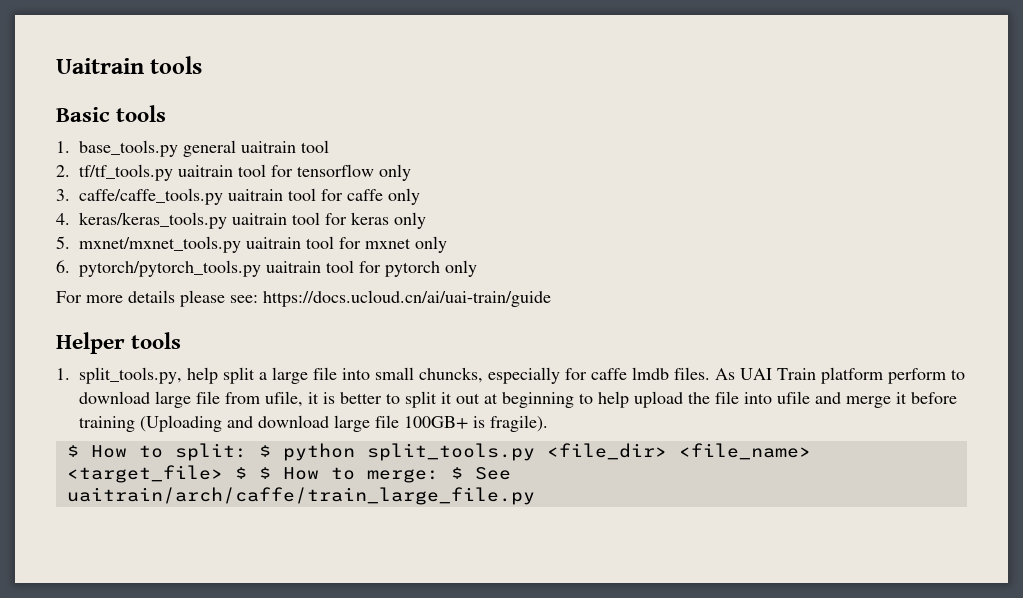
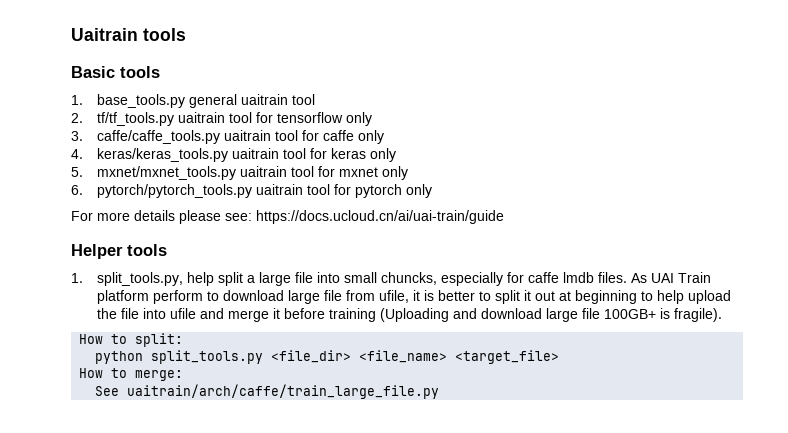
[66,445,79,457] $ -> (723, 315) none
[258,445,271,457] $ -> (184, 340) //
[234,467,271,479] $ $ -> (560, 357) //
[450,467,463,479] $ -> (184, 375) //

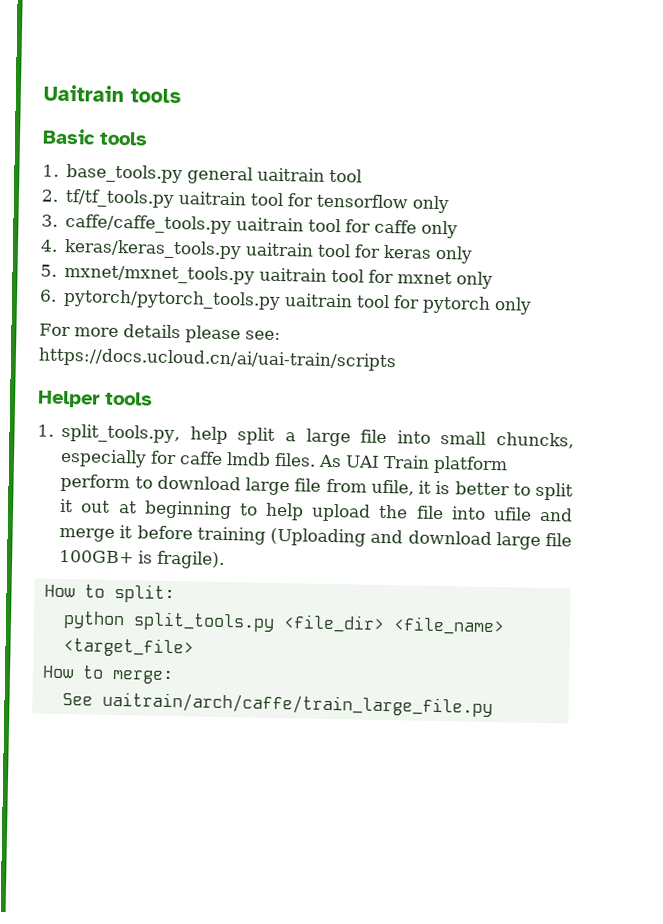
[256,210,504,224] https://docs.ucloud.cn/ai/uai-train/guide -> [38,347,397,372] https://docs.ucloud.cn/ai/uai-train/scripts

